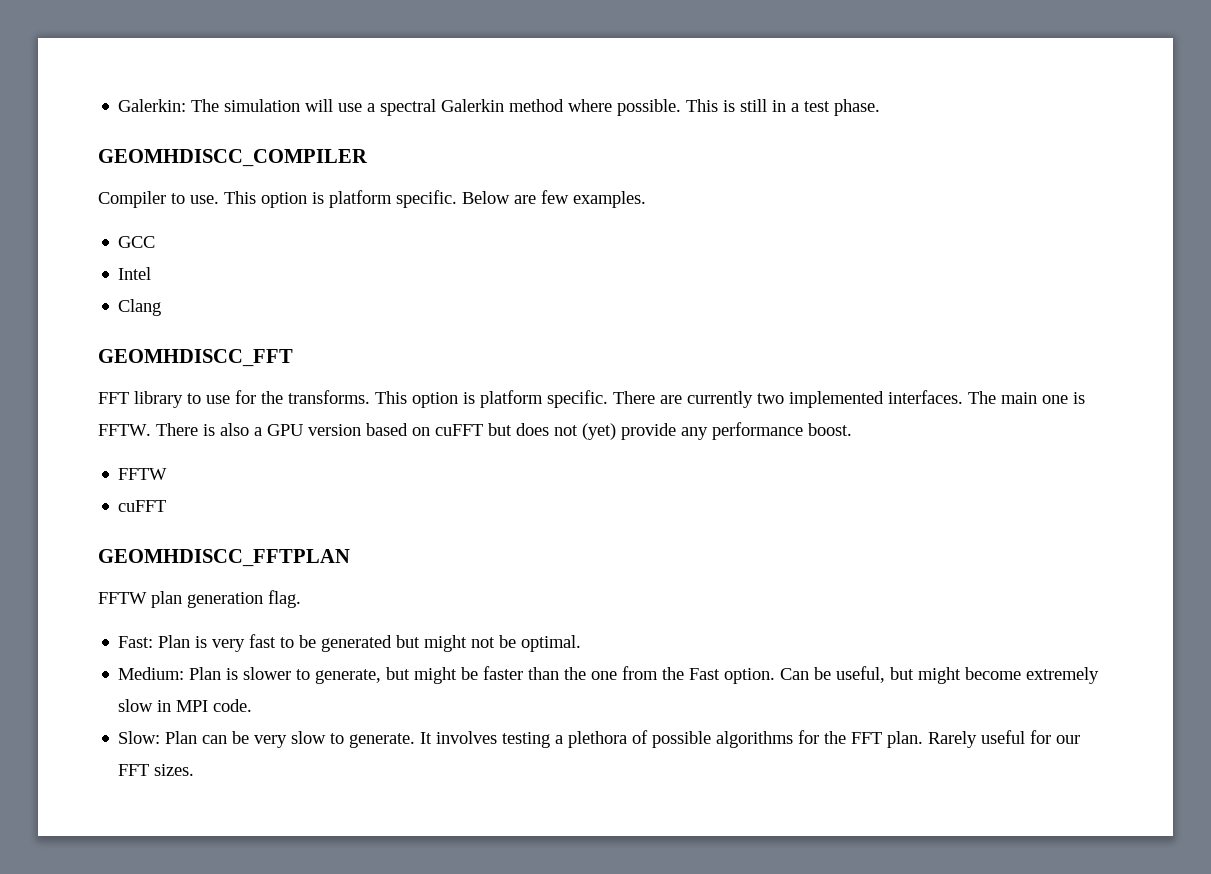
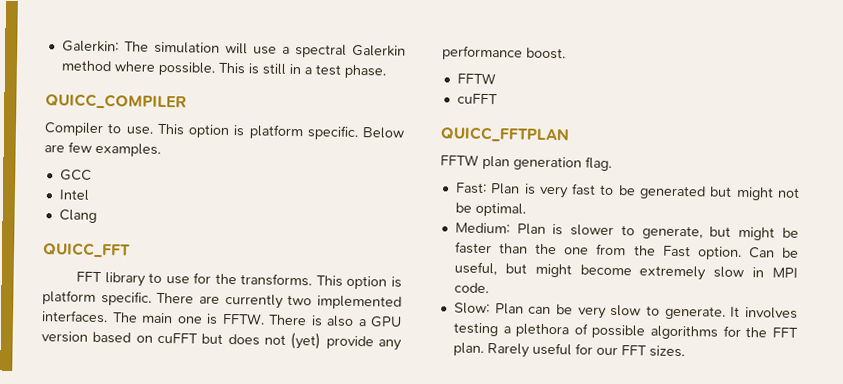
[98,149,367,167] GEOMHDISCC_COMPILER -> [45,93,187,111] QUICC_COMPILER
[98,349,293,367] GEOMHDISCC_FFT -> [42,242,131,259] QUICC_FFT
[98,549,350,567] GEOMHDISCC_FFTPLAN -> [440,126,570,144] QUICC_FFTPLAN

